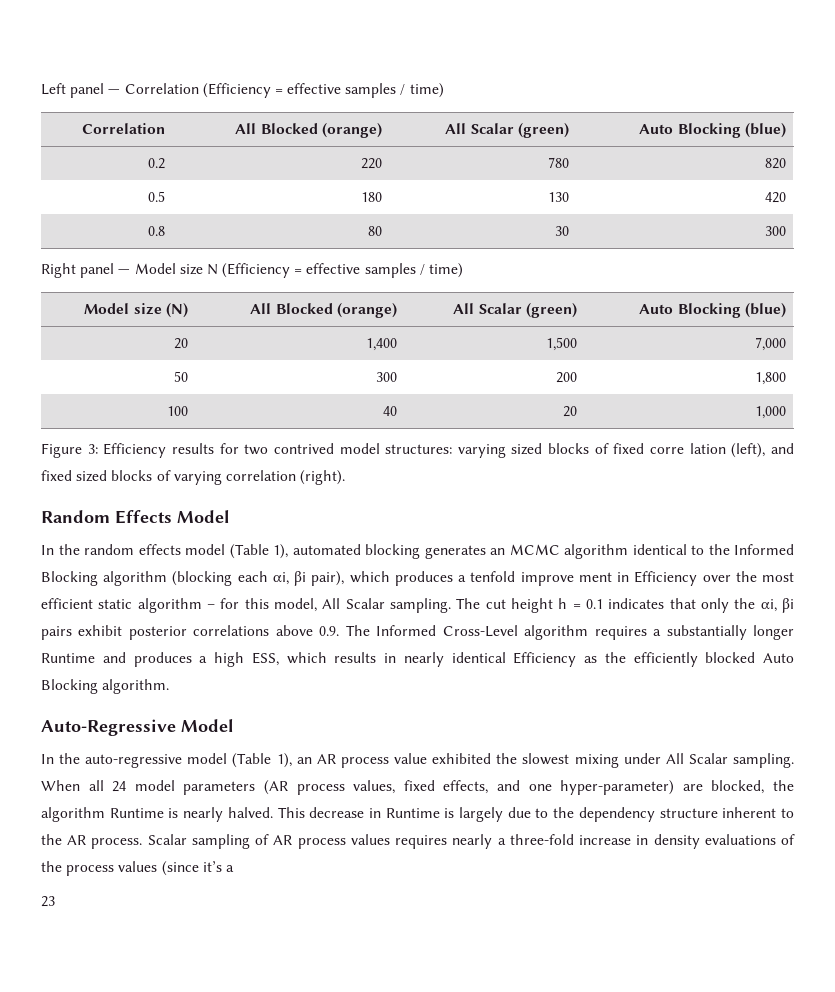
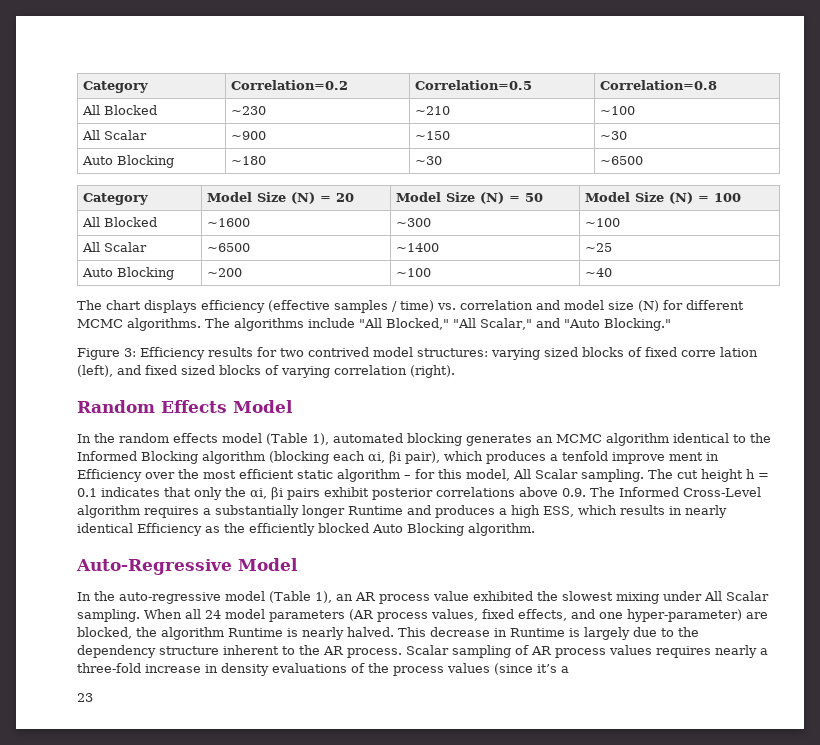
[41,83,444,98] [81,123,165,134] [235,123,382,138] [445,123,569,138] [639,123,786,138] [147,158,165,169] [360,158,382,169] [547,157,569,168] [764,158,786,169] [147,191,165,202] [360,192,382,202] [547,192,569,202] [764,192,786,203] [147,226,165,236] [367,226,382,236] [554,226,569,236] [764,226,786,236] [41,263,464,278] [84,303,188,318] [250,303,397,318] [453,303,577,318] [639,303,786,318] [173,338,188,349] [365,338,397,351] [545,337,577,351] [754,337,786,351] [173,371,188,382] [375,372,397,382] [555,372,577,383] [754,372,786,385] [166,406,188,416] [382,406,397,416] [562,406,577,417] [754,406,786,419] Left panel — Correlation (Efficiency = effective samples / time) // Correlation | All Blocked (orange) | All Scalar (green) | Auto Blocking (blue) // 0.2 | 220 | 780 | 820 // 0.5 | 180 | 130 | 420 // 0.8 | 80 | 30 | 300 // Right panel — Model size N (Efficiency = effective samples / time) // Model size (N) | All Blocked (orange) | All Scalar (green) | Auto Blocking (blue) // 20 | 1,400 | 1,500 | 7,000 // 50 | 300 | 200 | 1,800 // 100 | 40 | 20 | 1,000 -> [83,81,149,93] [231,80,349,90] [415,80,533,90] [600,80,718,90] [82,105,158,115] [231,106,267,115] [415,106,451,115] [600,106,636,115] [82,130,148,140] [231,131,267,140] [415,131,451,140] [600,131,628,140] [82,155,175,168] [231,156,267,165] [415,156,443,165] [600,156,644,165] [83,193,149,205] [207,192,355,204] [396,192,544,204] [585,192,742,204] [82,217,158,227] [207,218,251,227] [396,218,432,227] [585,218,621,227] [82,242,148,252] [207,243,251,252] [396,243,440,252] [585,243,613,252] [82,267,175,280] [207,268,243,277] [396,268,432,277] [585,268,613,277] [77,300,744,313] [77,318,671,331] Category | Correlation=0.2 | Correlation=0.5 | Correlation=0.8 // All Blocked | ~230 | ~210 | ~100 // All Scalar | ~900 | ~150 | ~30 // Auto Blocking | ~180 | ~30 | ~6500 // Category | Model Size (N) = 20 | Model Size (N) = 50 | Model Size (N) = 100 // All Blocked | ~1600 | ~300 | ~100 // All Scalar | ~6500 | ~1400 | ~25 // Auto Blocking | ~200 | ~100 | ~40 // The chart displays efficiency (effective samples / time) vs. correlation and model size (N) for different MCMC algorithms. The algorithms include "All Blocked," "All Scalar," and "Auto Blocking."

